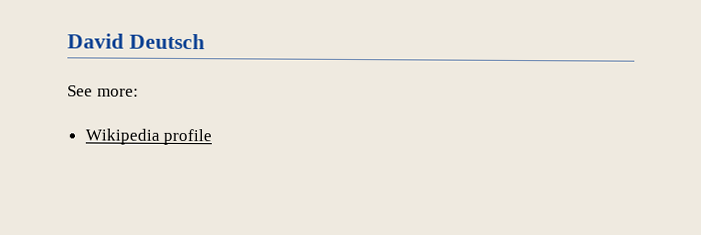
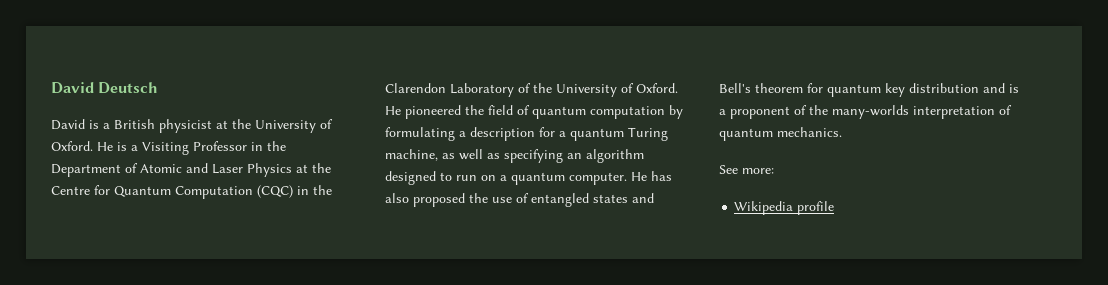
(205, 41) none -> [51,119,333,133] [51,141,286,155] [51,163,331,177] [51,185,332,199] [385,83,678,97] [385,105,683,119] [385,127,668,141] [385,149,644,163] [385,171,672,185] [385,193,654,207] [719,83,1019,97] [719,105,1012,119] [719,127,842,141] // David is a British physicist at the University of Oxford. He is a Visiting Professor in the Department of Atomic and Laser Physics at the Centre for Quantum Computation (CQC) in the Clarendon Laboratory of the University of Oxford. He pioneered the field of quantum computation by formulating a description for a quantum Turing machine, as well as specifying an algorithm designed to run on a quantum computer. He has also proposed the use of entangled states and Bell's theorem for quantum key distribution and is a proponent of the many-worlds interpretation of quantum mechanics.

